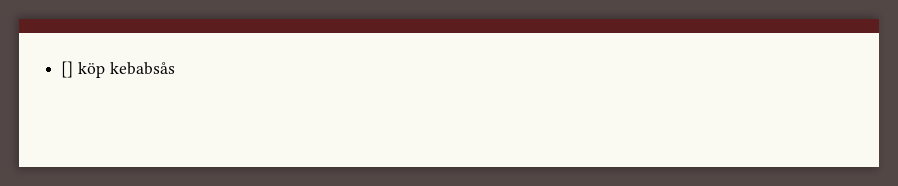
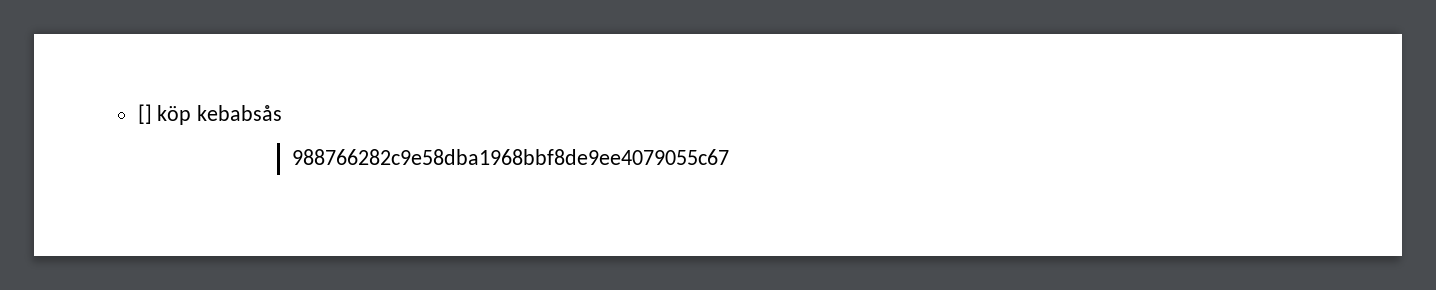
(175, 68) none -> [291,149,729,165] // 988766282c9e58dba1968bbf8de9ee4079055c67

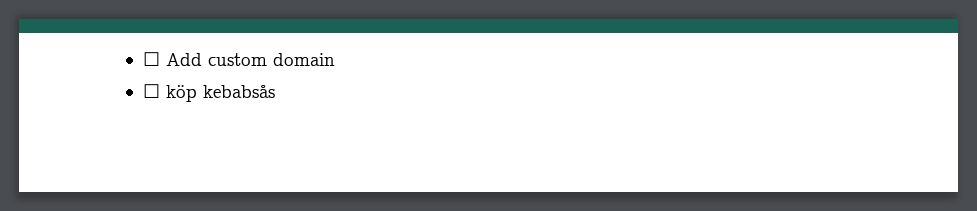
[137,104,152,124] [] -> [142,52,335,66] [142,84,160,98] ☐ Add custom domain // ☐
[291,149,729,165] // 988766282c9e58dba1968bbf8de9ee4079055c67 -> (275, 91) none

